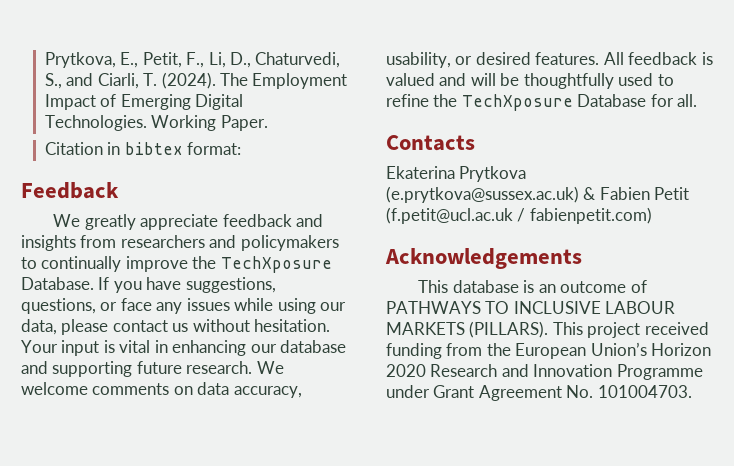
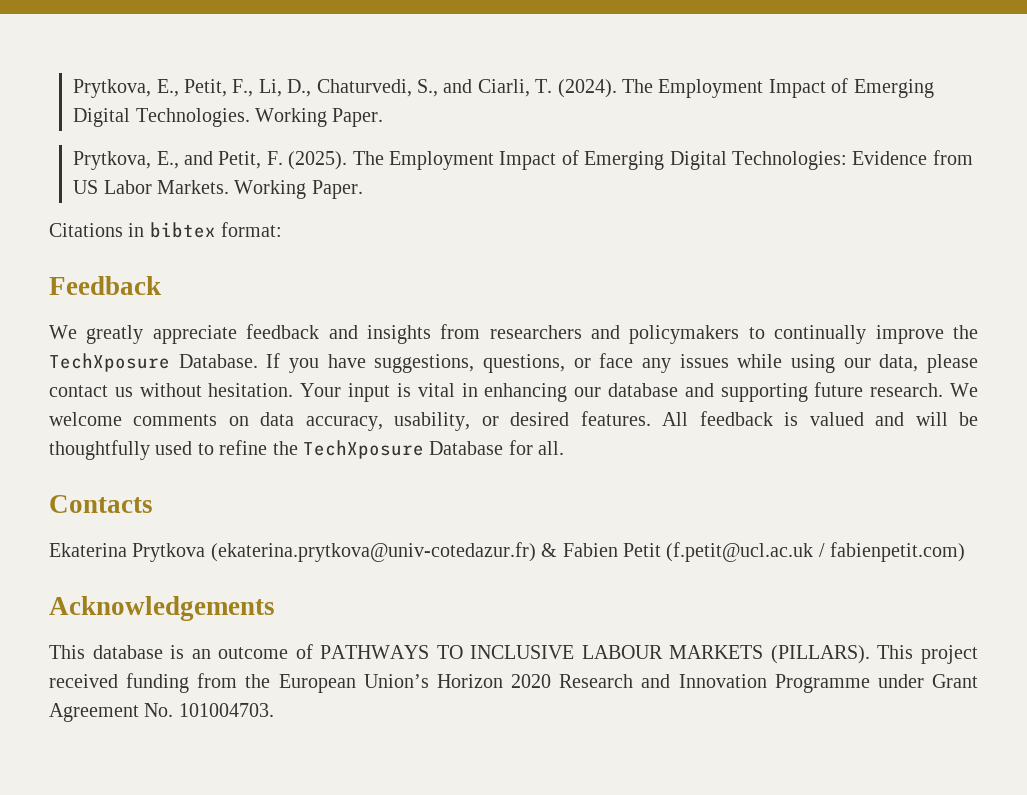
[44,142,103,155] Citation -> [73,150,973,170] [73,180,363,199] [49,223,123,237] Prytkova, E., and Petit, F. (2025). The Employment Impact of Emerging Digital Technologies: Evidence from US Labor Markets. Working Paper. // Citations
[386,186,579,203] (e.prytkova@sussex.ac.uk) -> [210,542,536,562] (ekaterina.prytkova@univ-cotedazur.fr)

